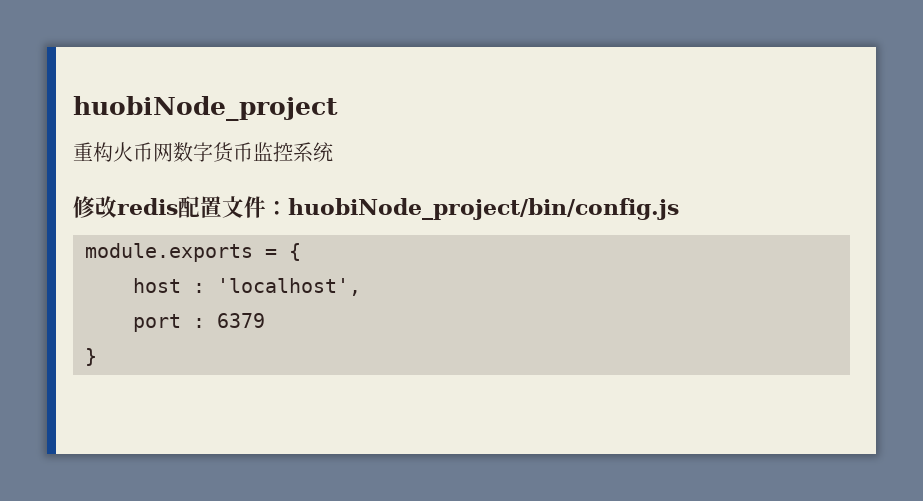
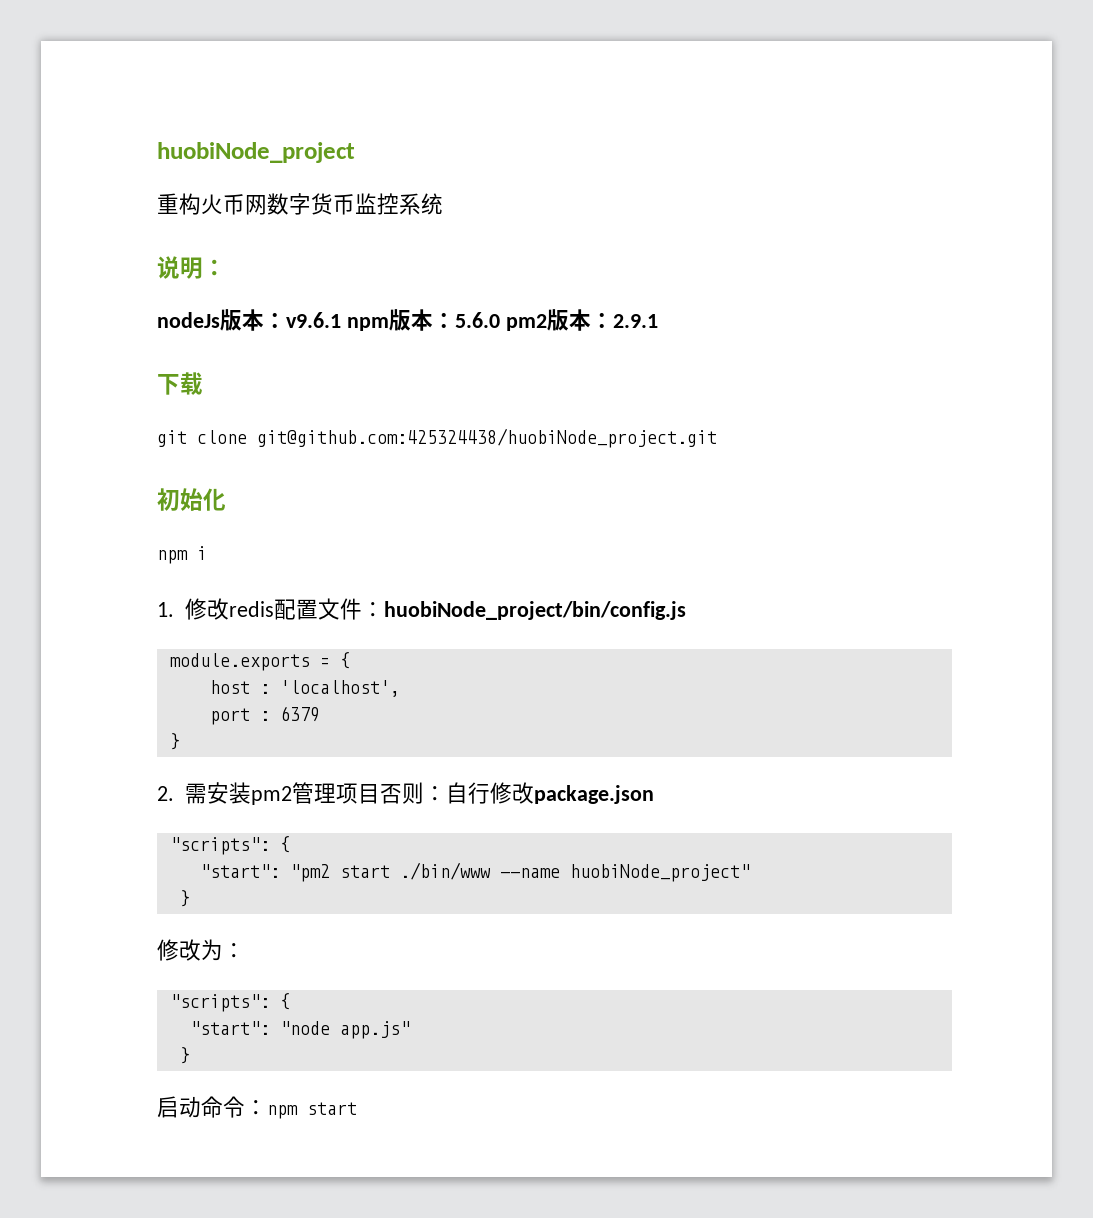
(333, 152) none -> [157,256,226,279] [157,309,658,331] [157,372,203,395] [157,428,717,448] [157,488,226,511] [157,546,207,564] [157,602,174,617] 说明： // nodeJs版本：v9.6.1 npm版本：5.6.0 pm2版本：2.9.1 // 下载 // git clone git@github.com:425324438/huobiNode_project.git // 初始化 // npm i // 1.
(97, 357) none -> [157,782,654,805] [169,836,290,855] [199,862,750,882] [179,890,190,907] [157,939,245,961] [169,993,290,1012] [189,1021,410,1039] [179,1047,190,1064] [157,1096,357,1119] // 2.需安装pm2管理项目否则：自行修改package.json // "scripts": { // "start": "pm2 start ./bin/www --name huobiNode_project" // } // 修改为： // "scripts": { // "start": "node app.js" // } // 启动命令：npm start

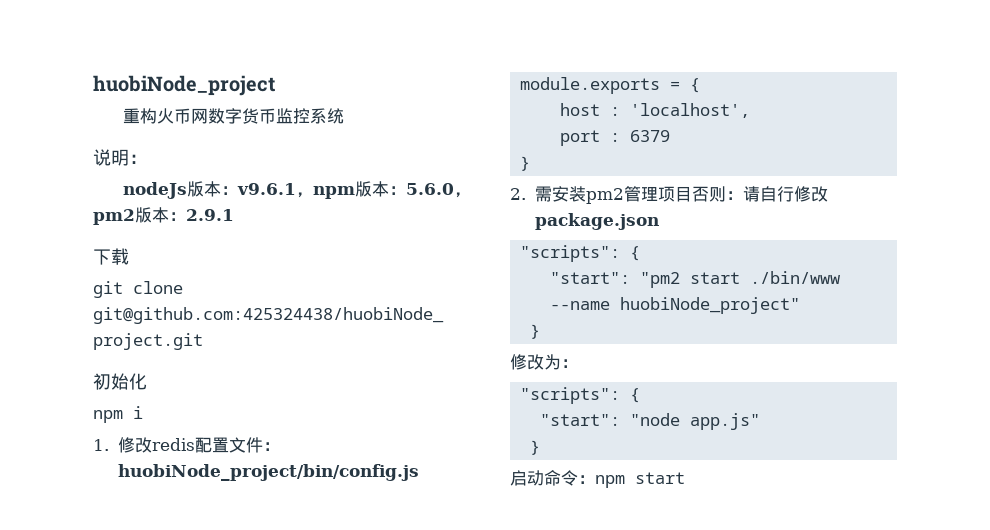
(341, 320) none -> [296,192,314,198] ，
(500, 320) none -> [454,192,472,198] ，
(446, 793) none -> [742,186,760,202] 请

